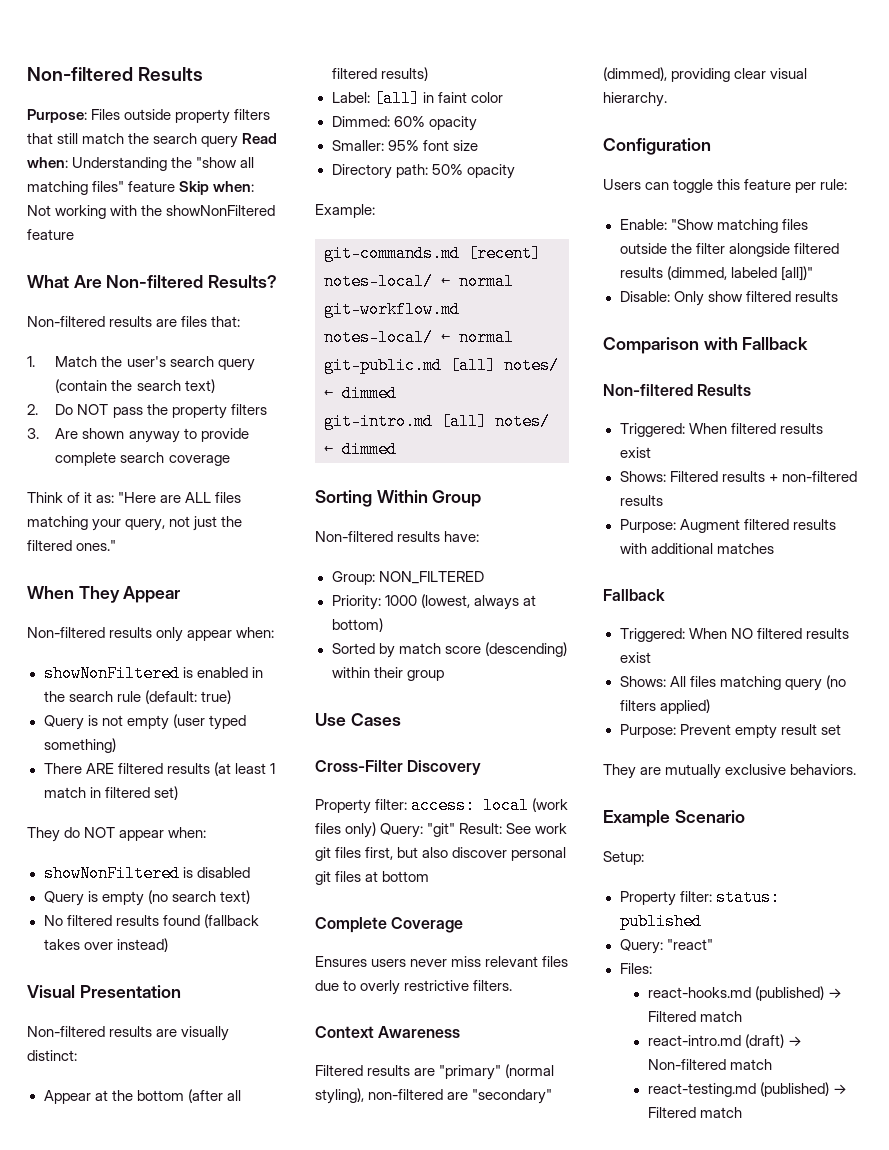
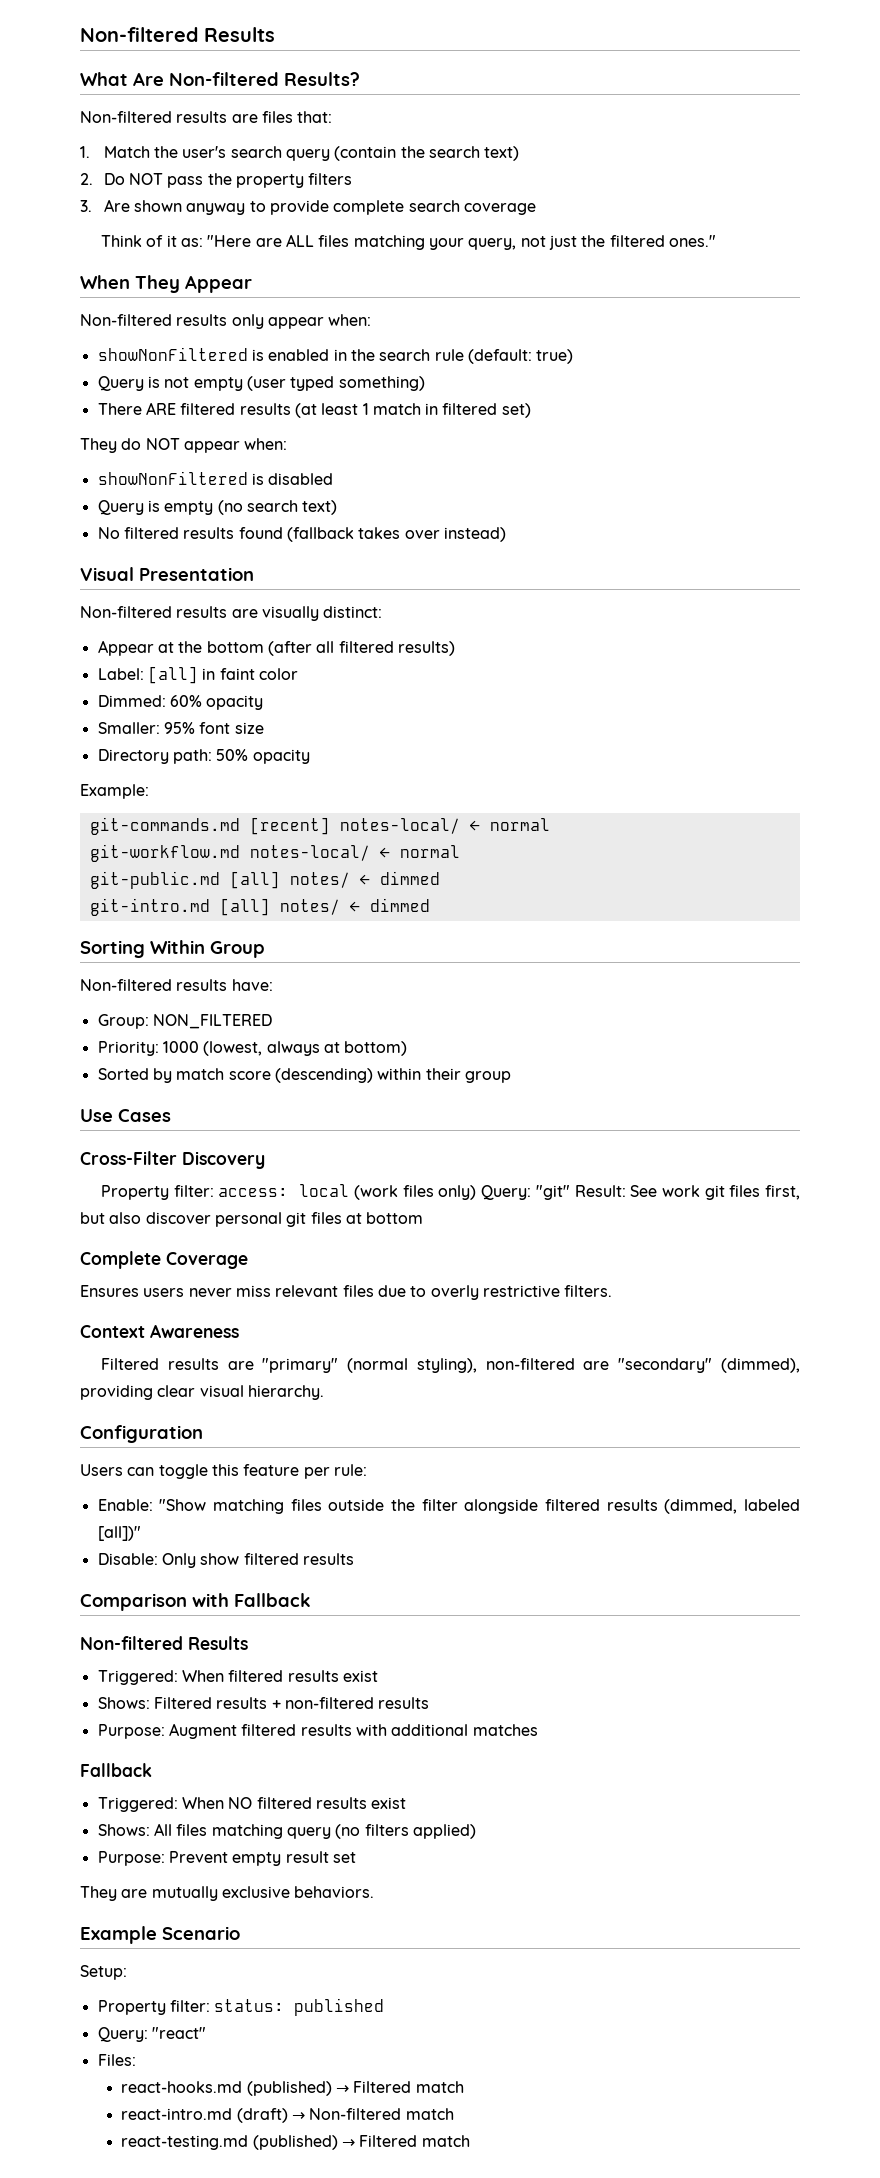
[27,67,204,81] [27,109,271,124] [27,133,278,148] [27,157,255,171] [27,181,255,195] [27,205,276,219] [27,229,74,240] Non-filtered Results // Purpose: Files outside property filters that still match the search query Read when: Understanding the "show all matching files" feature Skip when: Not working with the showNonFiltered feature -> [80,27,275,42] Non-filtered Results

